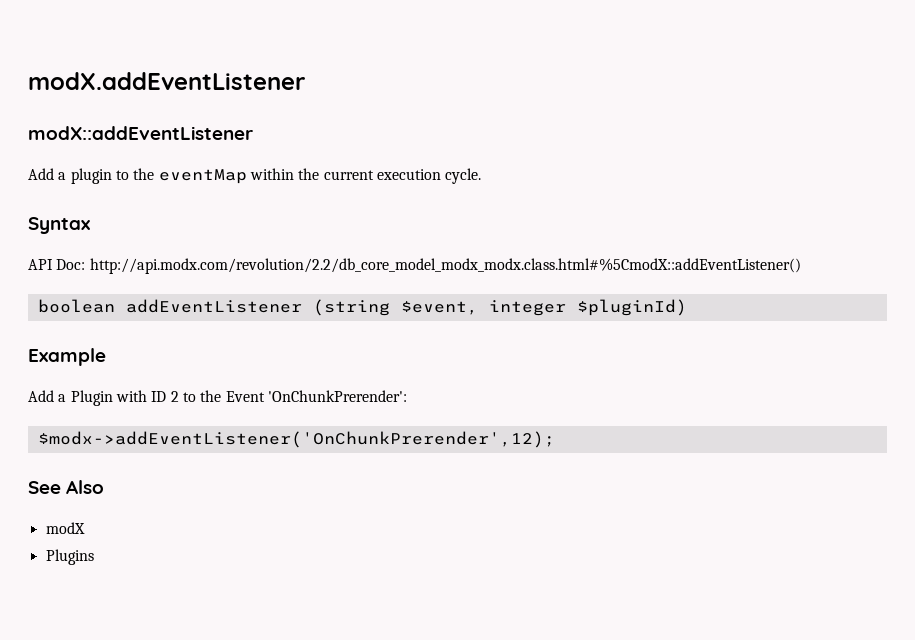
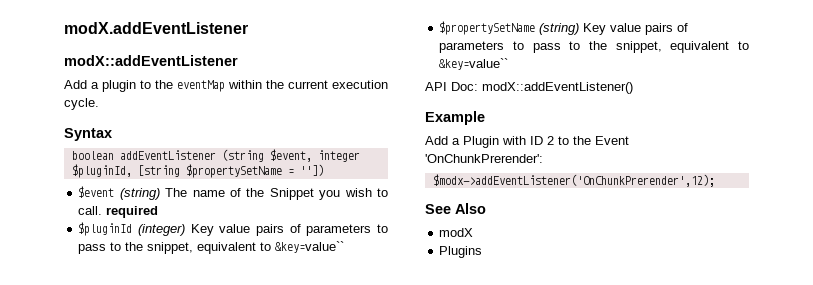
[28,258,801,274] // API Doc: http://api.modx.com/revolution/2.2/db_core_model_modx_modx.class.html#%5CmodX::addEventListener() -> (112, 134) none
[576,299,687,316] $pluginId) -> [71,164,324,178] [78,186,388,200] [78,206,159,218] [78,222,388,236] [78,241,345,254] [439,21,689,35] [439,41,749,53] [439,58,509,70] [425,82,633,94] $pluginId, [string $propertySetName = '']) // $event (string) The name of the Snippet you wish to call. required // $pluginId (integer) Key value pairs of parameters to pass to the snippet, equivalent to &key=value`` // $propertySetName (string) Key value pairs of parameters to pass to the snippet, equivalent to &key=value`` // API Doc: modX::addEventListener()

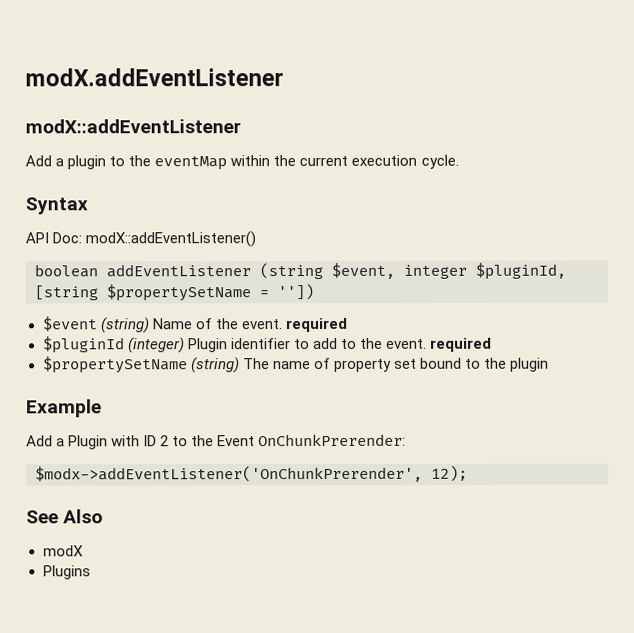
(112, 134) none -> [25,231,257,248] // API Doc: modX::addEventListener()
[165,188,388,200] [78,206,159,218] [78,222,388,236] [78,241,345,254] [439,21,689,35] [439,41,749,53] [439,58,509,70] [425,82,633,94] The name of the Snippet you wish to call. required // $pluginId (integer) Key value pairs of parameters to pass to the snippet, equivalent to &key=value`` // $propertySetName (string) Key value pairs of parameters to pass to the snippet, equivalent to &key=value`` // API Doc: modX::addEventListener() -> [152,317,348,333] [42,336,492,354] [42,356,550,374] Name of the event. required // $pluginId (integer) Plugin identifier to add to the event. required // $propertySetName (string) The name of property set bound to the plugin
[425,154,543,163] [432,174,715,187] 'OnChunkPrerender': // $modx->addEventListener('OnChunkPrerender',12); -> [258,433,407,447] [35,465,468,483] OnChunkPrerender: // $modx->addEventListener('OnChunkPrerender', 12);

